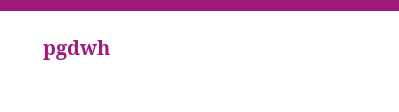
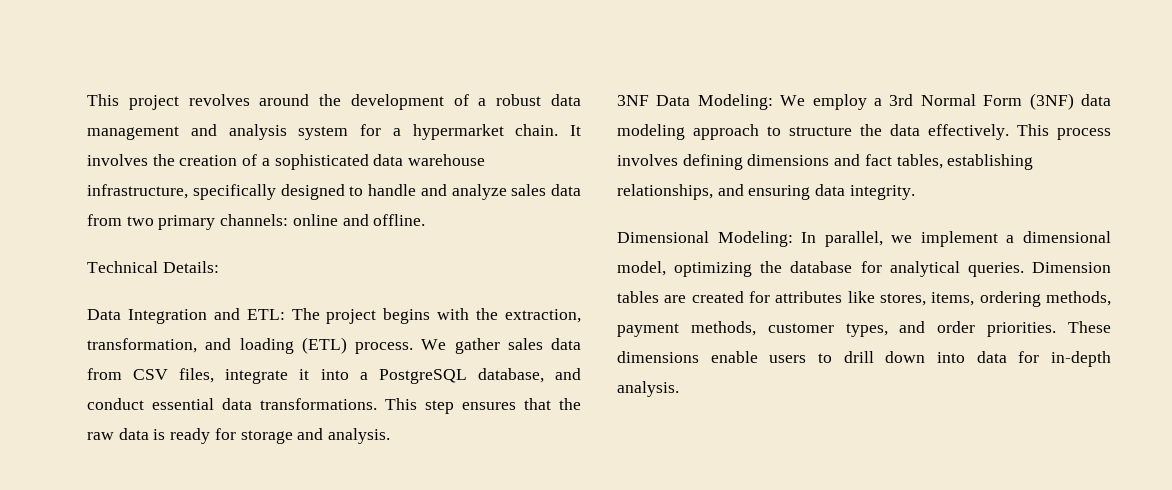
[43,40,110,60] pgdwh -> [87,94,581,110] [87,124,581,140] [87,154,486,170] [87,184,581,200] [87,214,426,230] [87,261,219,273] [87,308,582,324] [87,337,581,354] [87,368,581,384] [87,398,581,414] [87,428,391,444] [617,93,1111,110] [617,124,1111,140] [617,154,1034,170] [617,184,915,200] [617,231,1111,247] [617,261,1111,277] [617,291,1111,307] [617,321,1111,337] [617,351,1111,367] [617,381,679,397] This project revolves around the development of a robust data management and analysis system for a hypermarket chain. It involves the creation of a sophisticated data warehouse infrastructure, specifically designed to handle and analyze sales data from two primary channels: online and offline. // Technical Details: // Data Integration and ETL: The project begins with the extraction, transformation, and loading (ETL) process. We gather sales data from CSV files, integrate it into a PostgreSQL database, and conduct essential data transformations. This step ensures that the raw data is ready for storage and analysis. // 3NF Data Modeling: We employ a 3rd Normal Form (3NF) data modeling approach to structure the data effectively. This process involves defining dimensions and fact tables, establishing relationships, and ensuring data integrity. // Dimensional Modeling: In parallel, we implement a dimensional model, optimizing the database for analytical queries. Dimension tables are created for attributes like stores, items, ordering methods, payment methods, customer types, and order priorities. These dimensions enable users to drill down into data for in-depth analysis.

